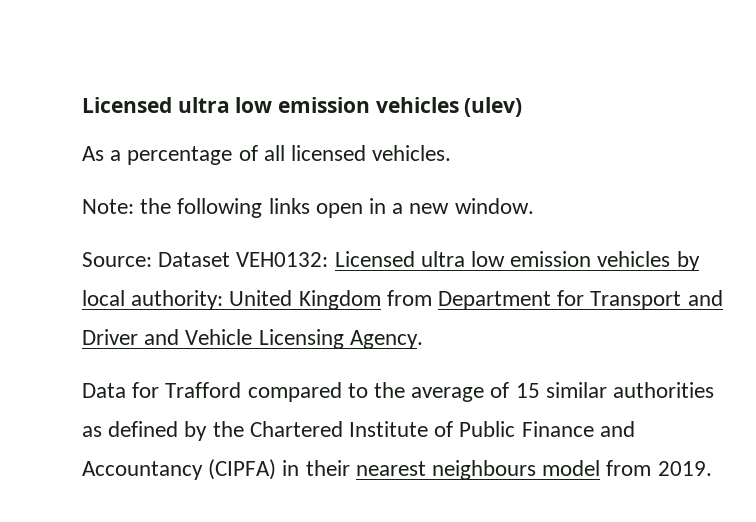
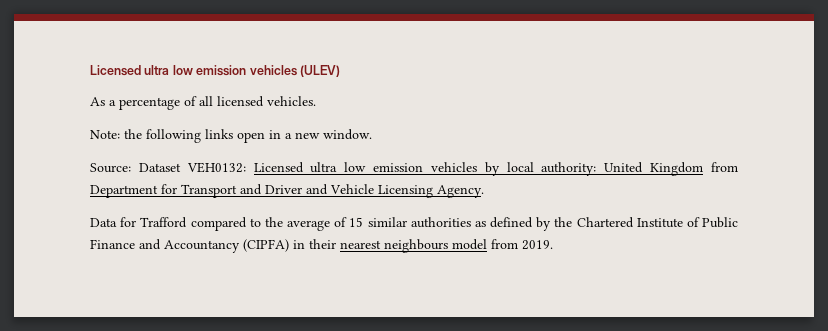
[82,97,523,117] Licensed ultra low emission vehicles (ulev) -> [90,65,340,77] Licensed ultra low emission vehicles (ULEV)

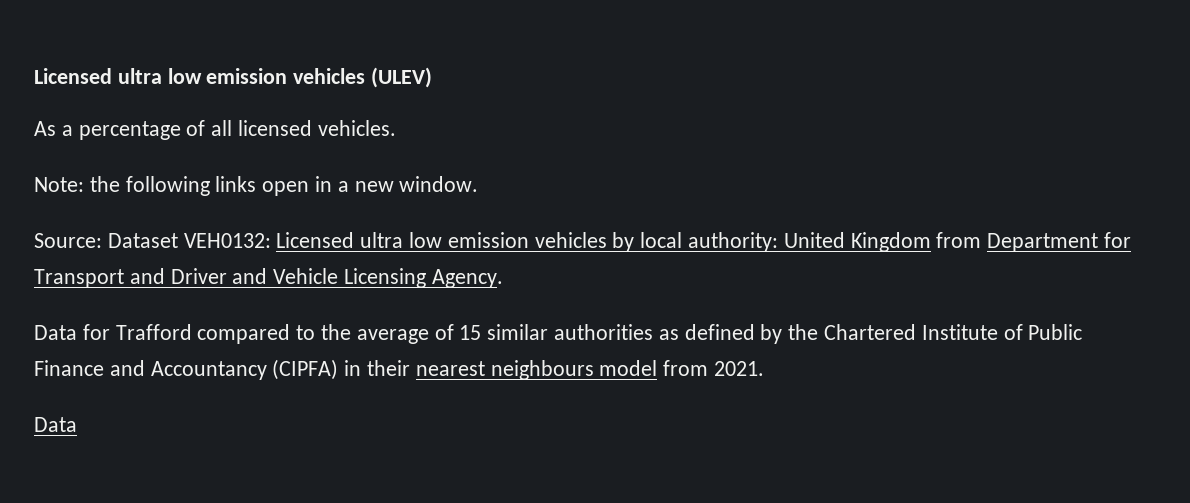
[522,240,553,250] 2019. -> [714,361,765,376] [34,417,77,432] 2021. // Data

